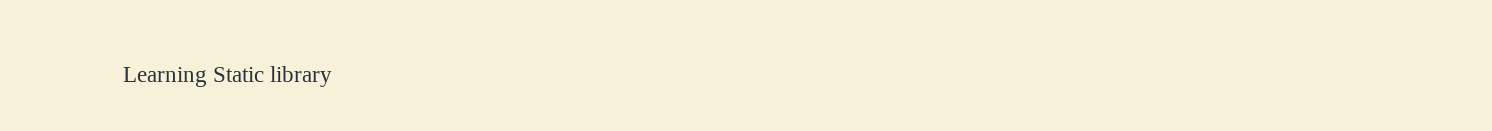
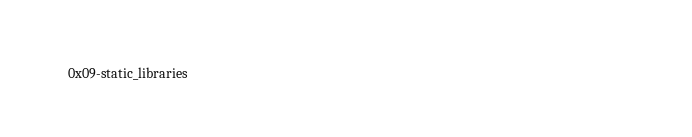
[123,66,333,87] Learning Static library -> [68,67,188,80] 0x09-static_libraries

